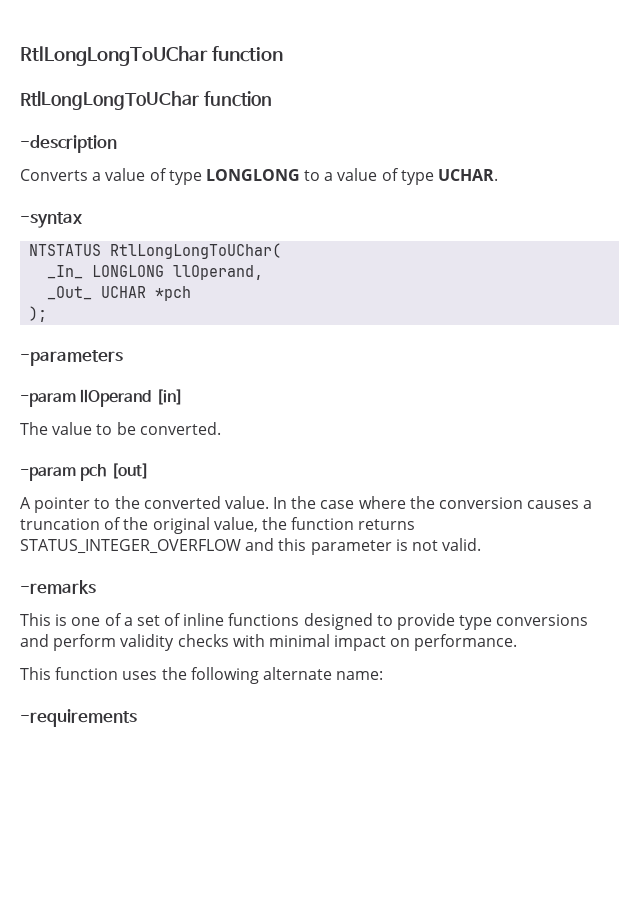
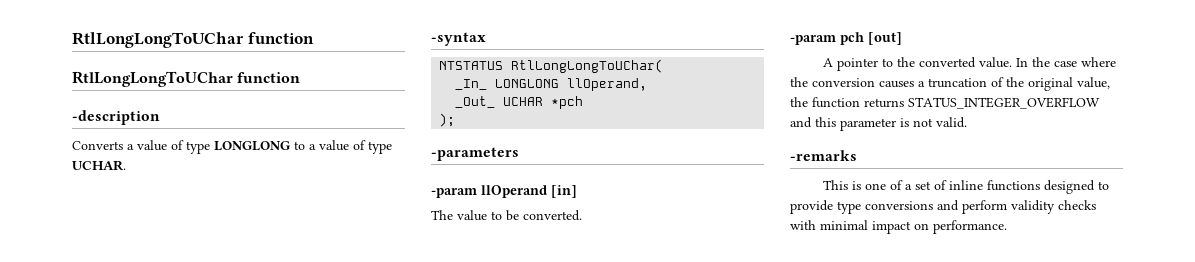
[20,667,384,684] [20,709,137,727] // This function uses the following alternate name: // -requirements -> (1007, 227) none

